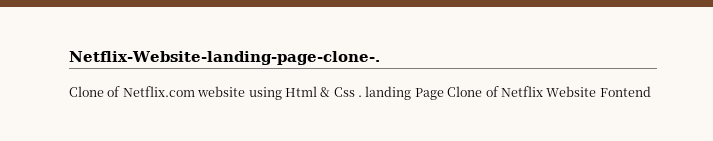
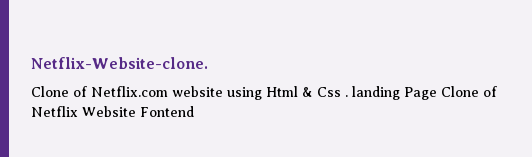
[69,51,380,65] Netflix-Website-landing-page-clone-. -> [31,57,208,69] Netflix-Website-clone.

